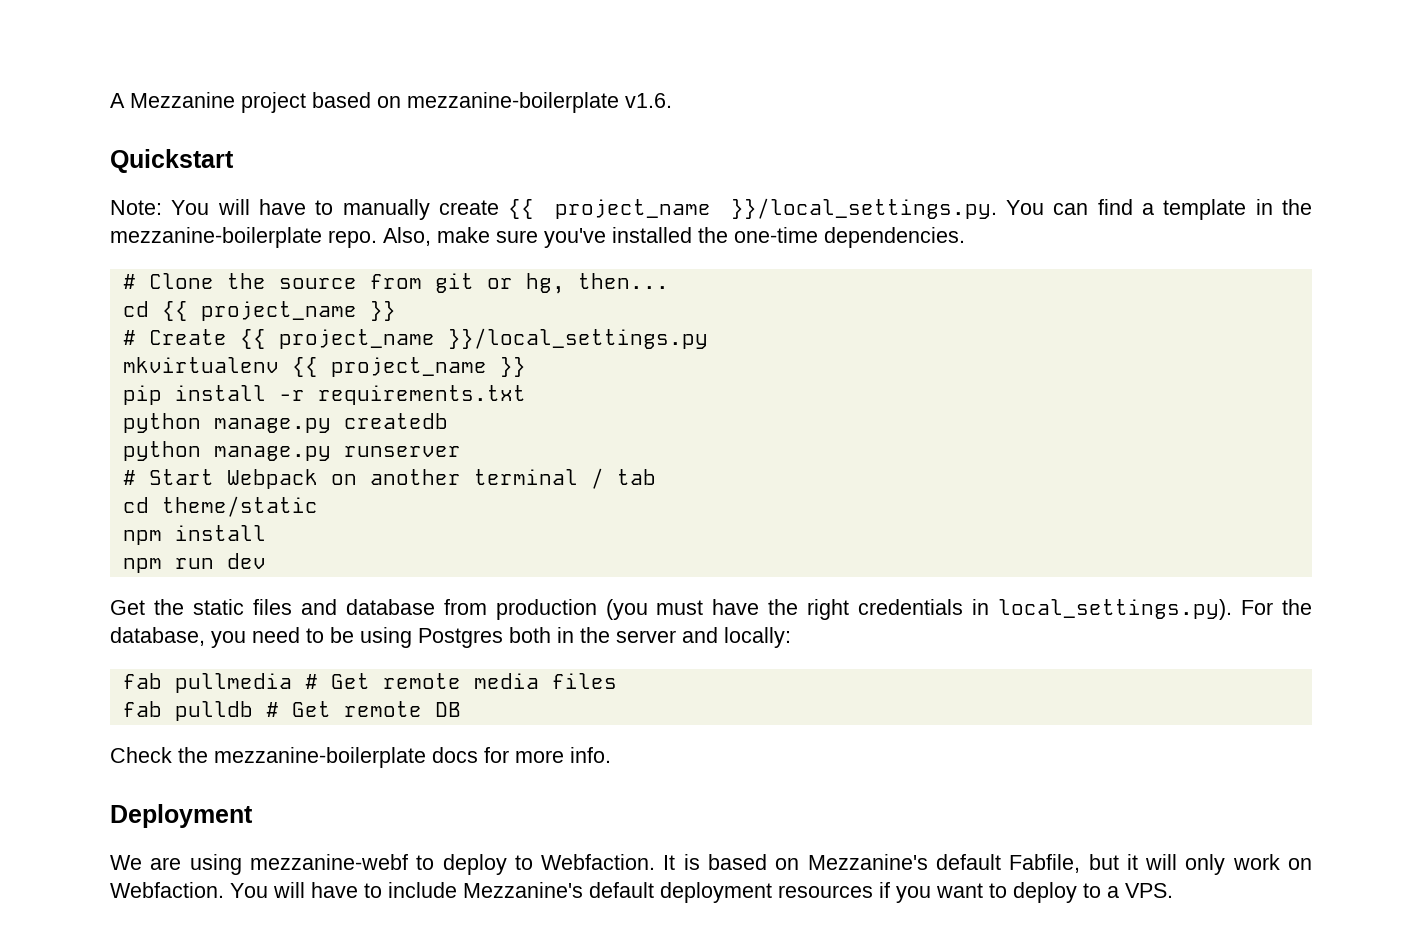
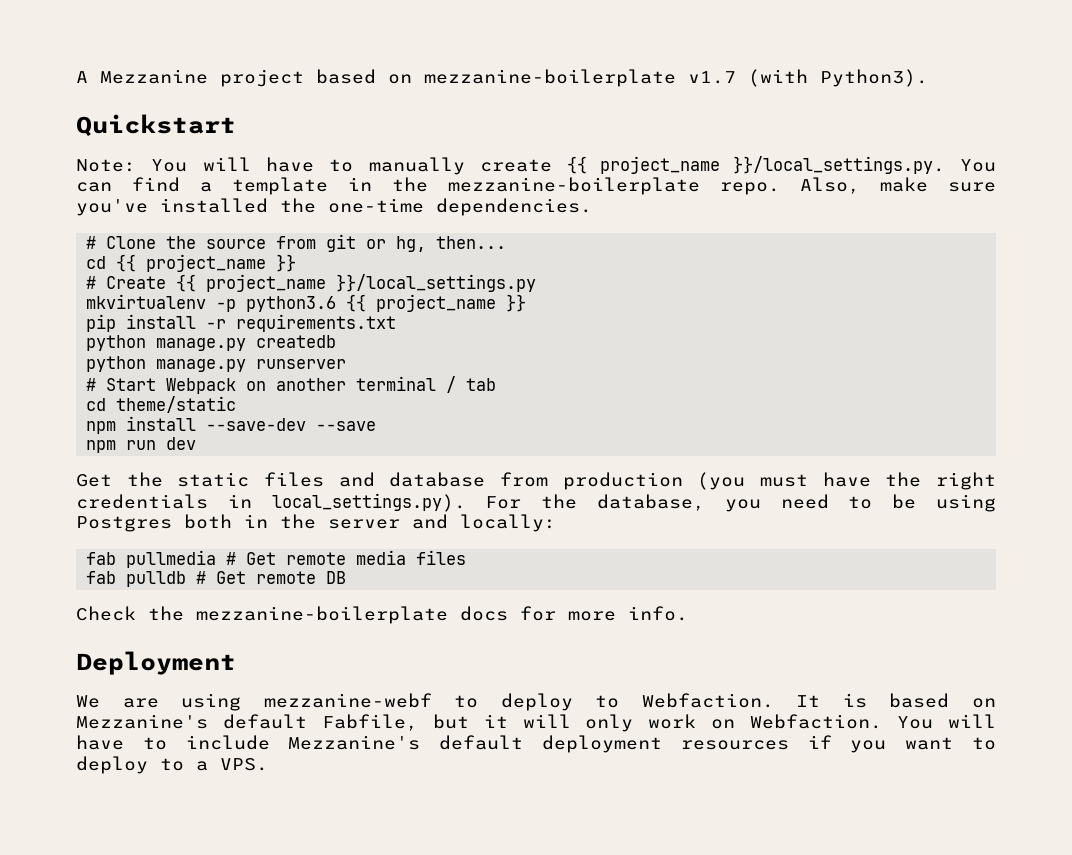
[625,93,672,108] v1.6. -> [688,69,928,87] v1.7 (with Python3).
(279, 365) none -> [216,296,337,312] -p python3.6
(266, 533) none -> [206,418,377,431] --save-dev --save

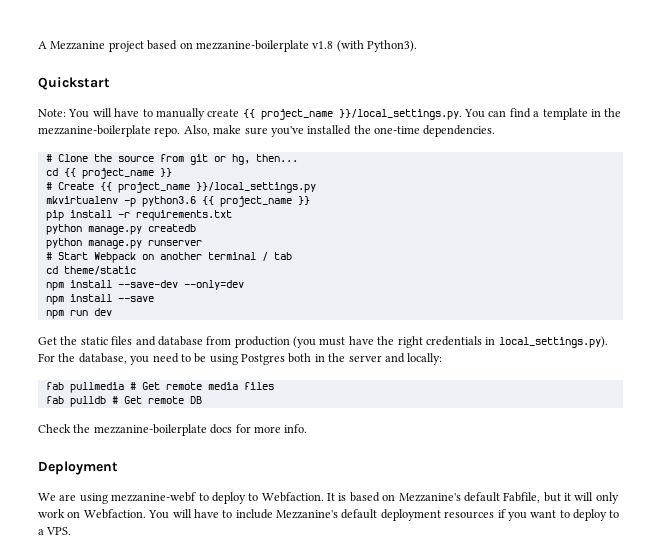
[688,71,736,84] v1.7 -> [312,41,334,49] v1.8
(307, 424) none -> [183,280,244,290] [45,294,112,305] --only=dev // npm install

